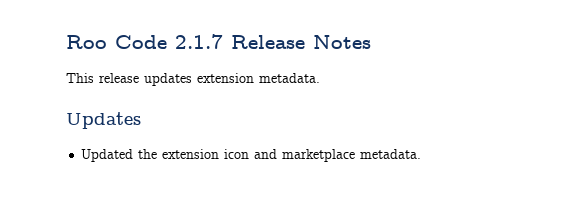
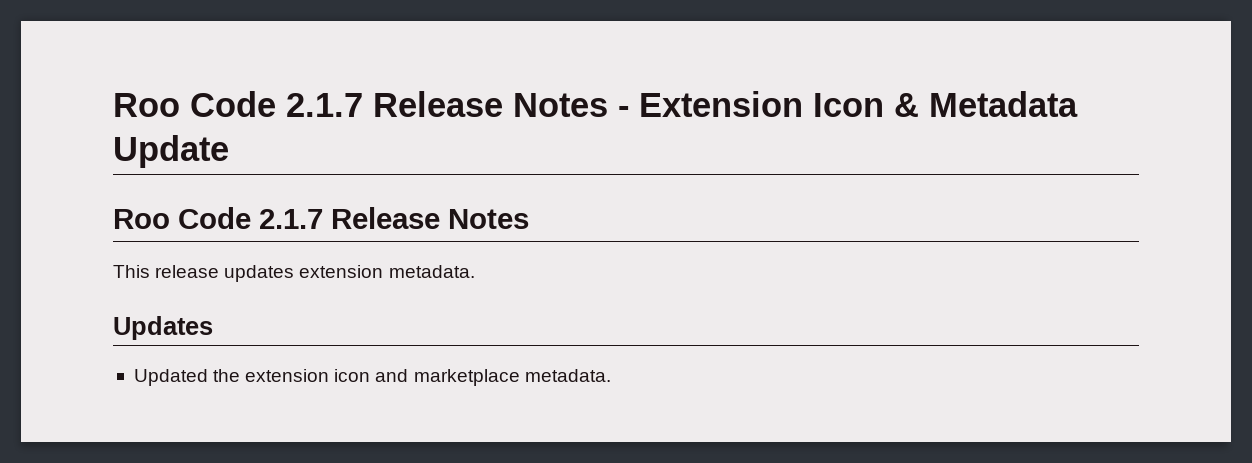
[66,34,371,49] Roo Code 2.1.7 Release Notes -> [113,91,1078,117] [113,135,229,168] [113,207,529,229] Roo Code 2.1.7 Release Notes - Extension Icon & Metadata Update // Roo Code 2.1.7 Release Notes

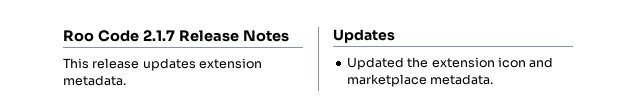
[113,91,1078,117] [113,135,229,168] [113,207,529,229] Roo Code 2.1.7 Release Notes - Extension Icon & Metadata Update // Roo Code 2.1.7 Release Notes -> [63,30,289,42] Roo Code 2.1.7 Release Notes

